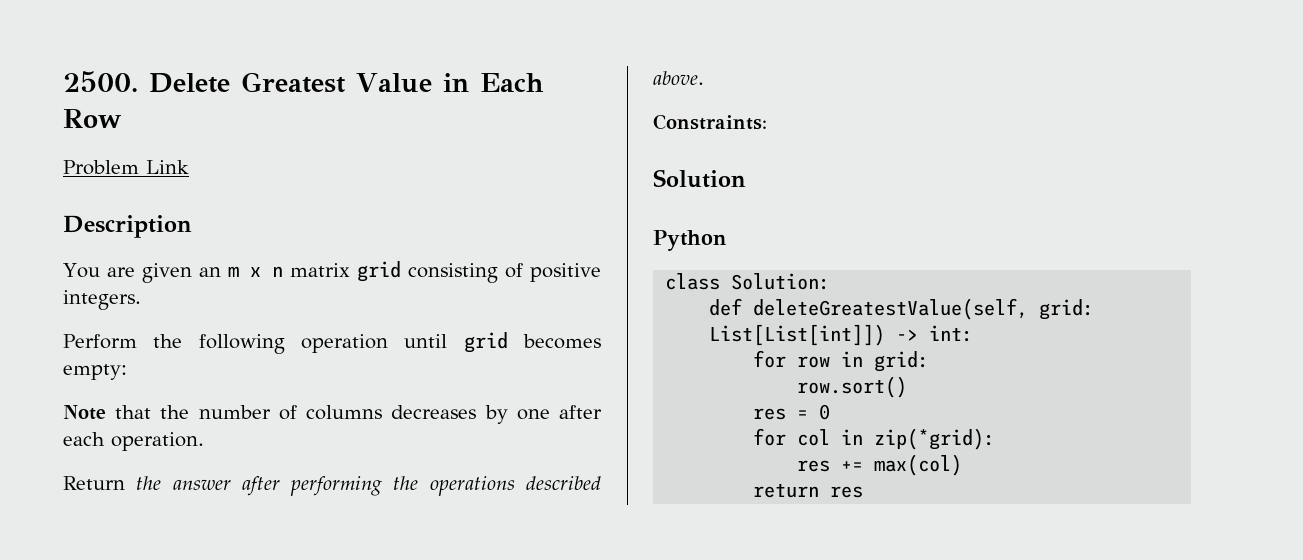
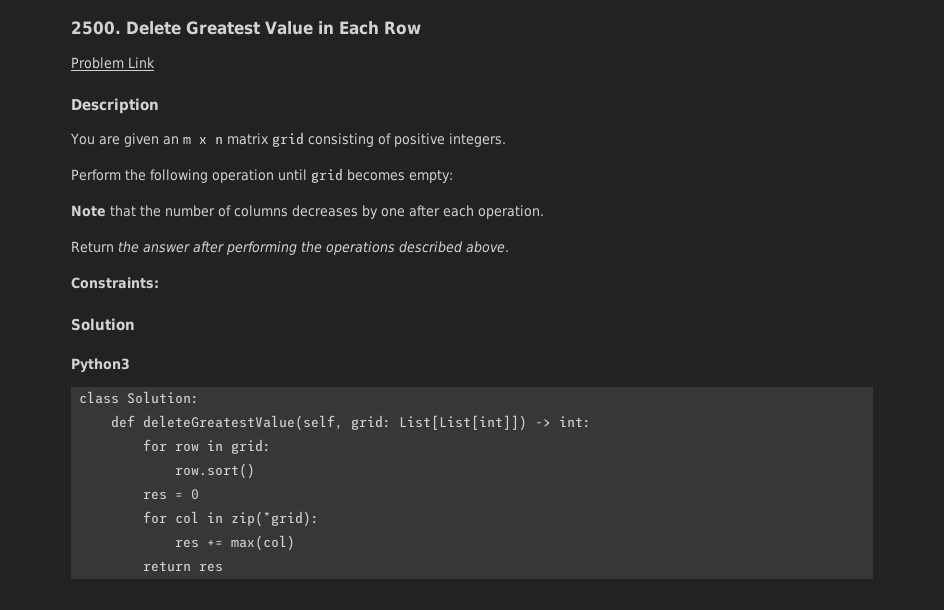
[653,230,727,251] Python -> [71,358,130,373] Python3

